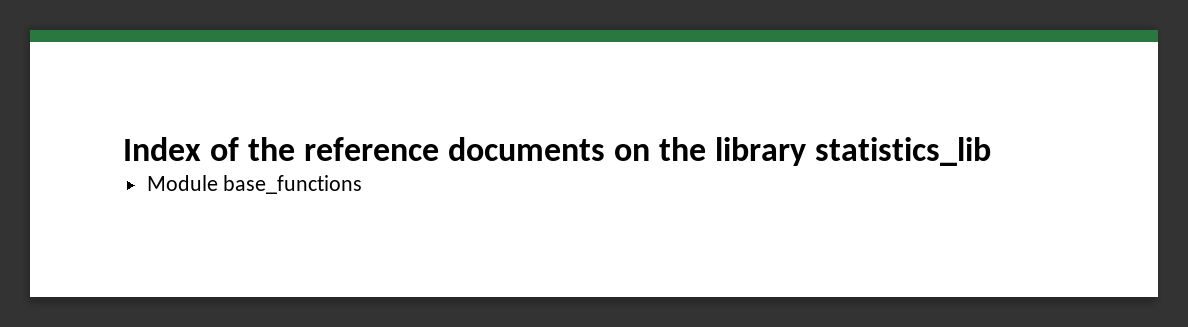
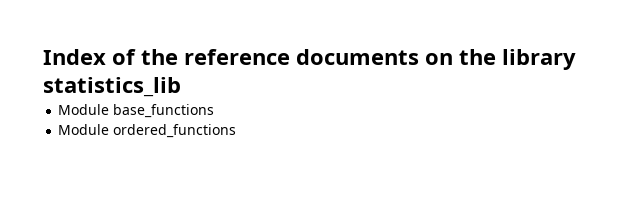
(363, 184) none -> [58,124,237,138] // Module ordered_functions

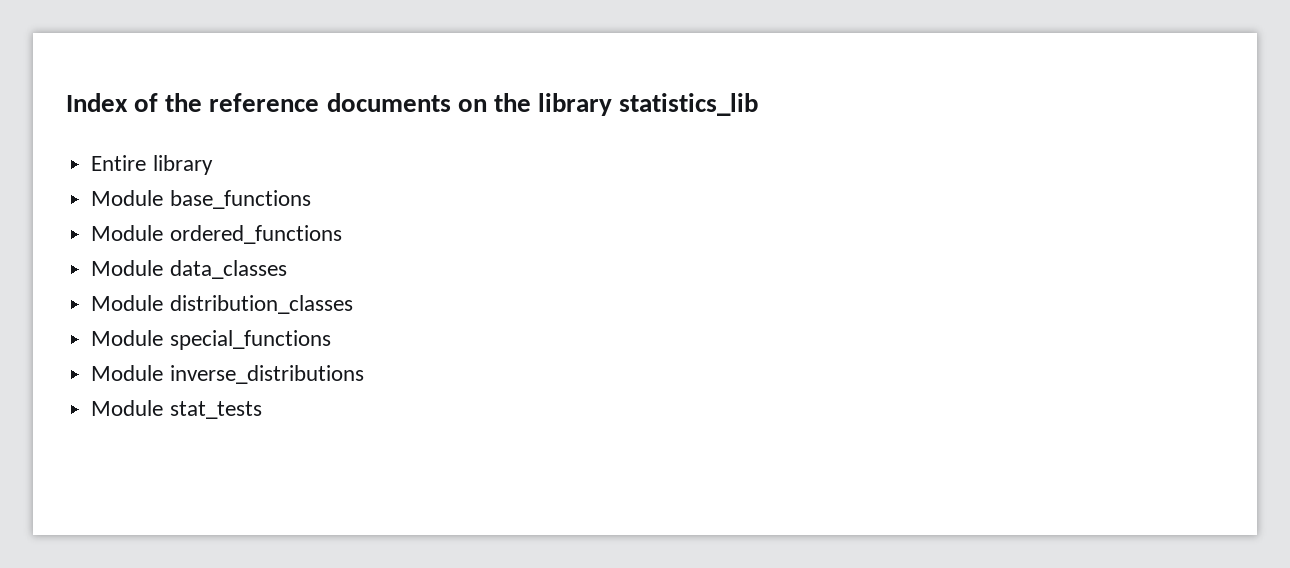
(181, 87) none -> [91,155,213,175] // Entire library
(237, 131) none -> [91,260,287,279] [91,295,353,314] [91,330,331,350] [91,365,364,384] [91,400,262,419] // Module data_classes // Module distribution_classes // Module special_functions // Module inverse_distributions // Module stat_tests

